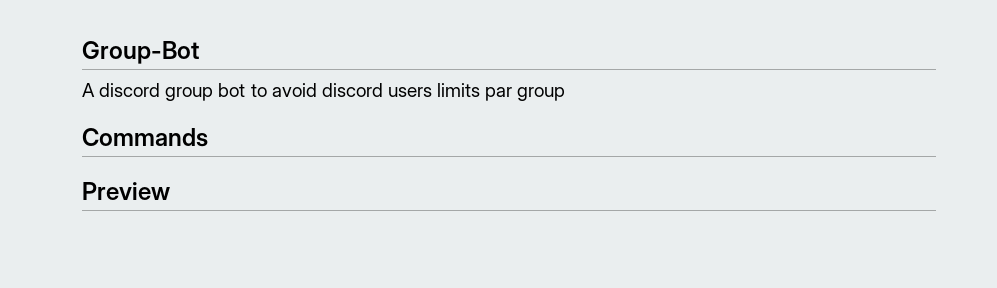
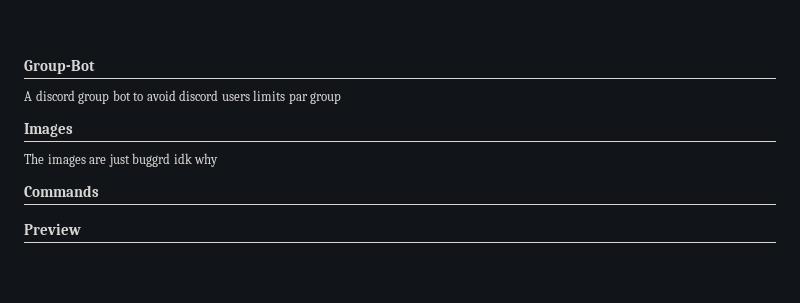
(566, 94) none -> [24,123,73,137] [24,153,219,167] // Images // The images are just buggrd idk why

